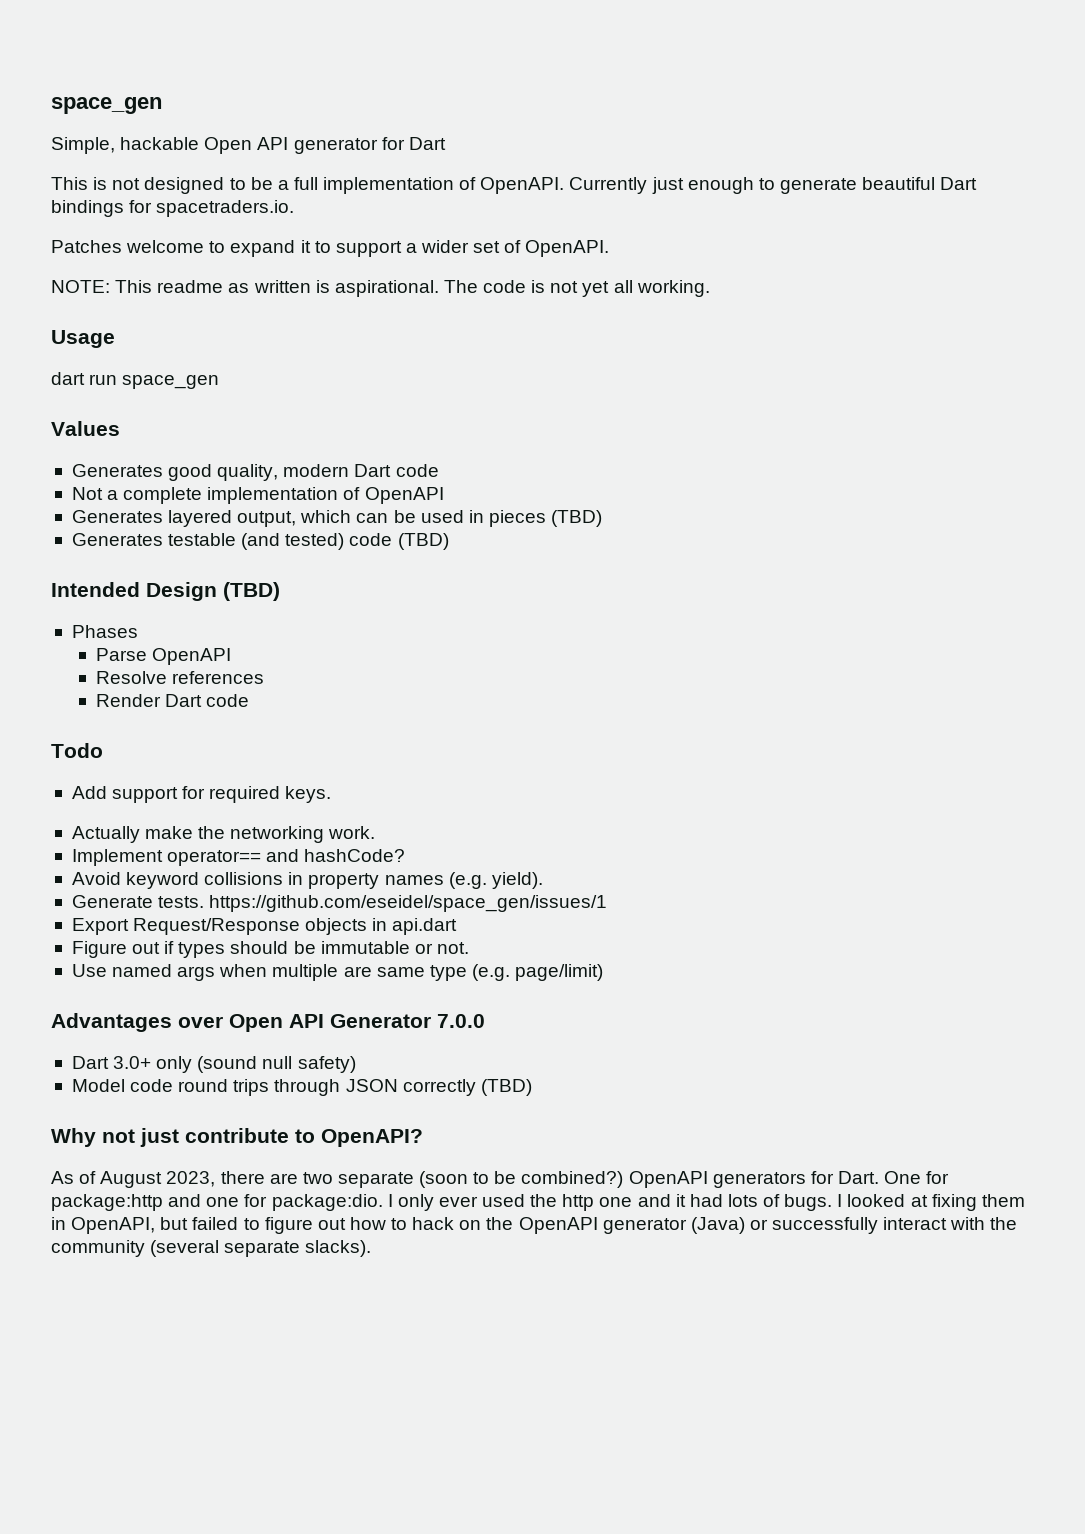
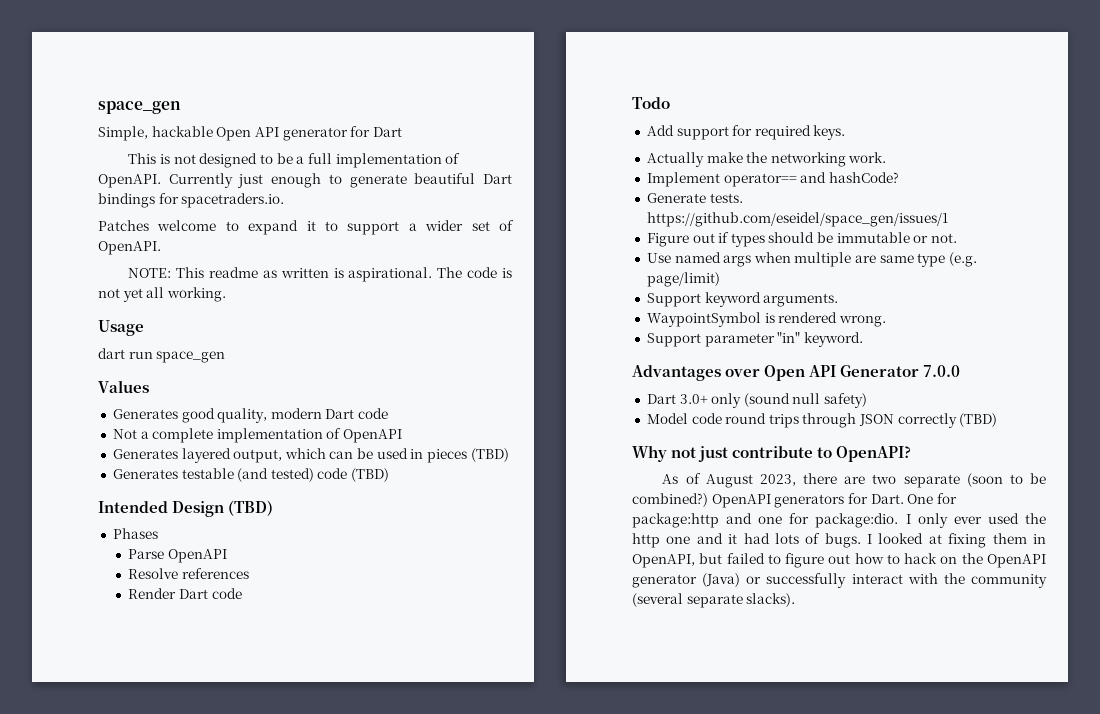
[71,872,543,889] [71,895,608,912] [71,918,458,935] Avoid keyword collisions in property names (e.g. yield). // Generate tests. https://github.com/eseidel/space_gen/issues/1 // Export Request/Response objects in api.dart -> [646,193,743,203] [646,212,948,227] Generate tests. https://github.com/eseidel/space_gen/issues/1
(604, 972) none -> [646,292,839,307] [646,312,886,327] [646,332,863,347] // Support keyword arguments. // WaypointSymbol is rendered wrong. // Support parameter "in" keyword.

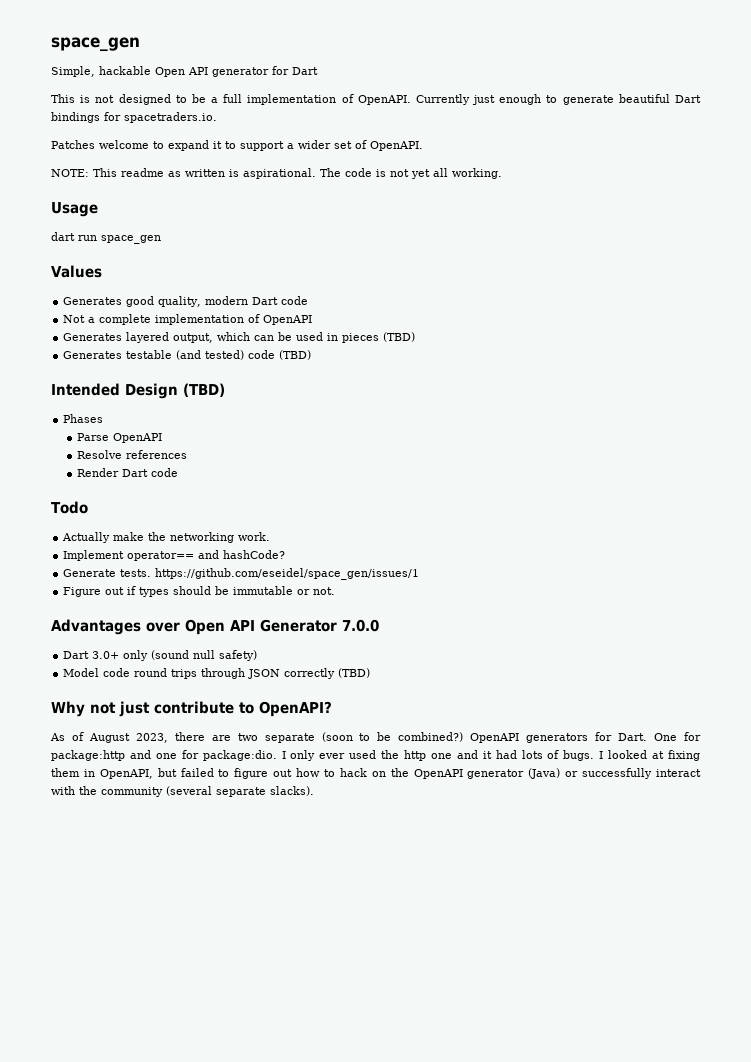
[646,125,846,140] // Add support for required keys. -> (88, 507) none
[646,252,978,267] [646,272,720,287] [646,292,839,307] [646,312,886,327] [646,332,863,347] // Use named args when multiple are same type (e.g. page/limit) // Support keyword arguments. // WaypointSymbol is rendered wrong. // Support parameter "in" keyword. -> (336, 591) none

